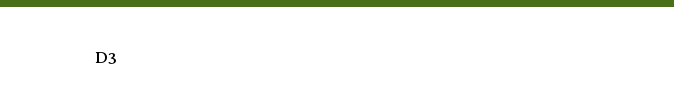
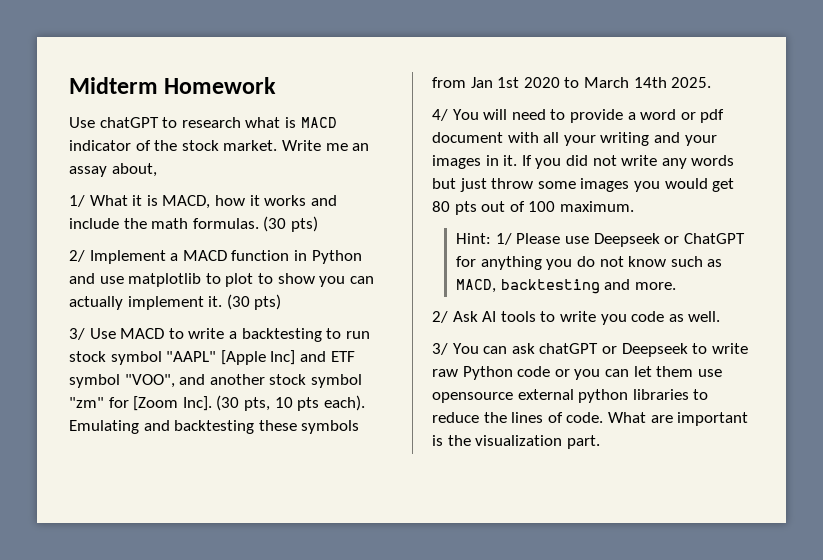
[95,52,117,64] D3 -> [69,77,277,94] [69,117,337,128] [69,140,370,151] [69,163,157,177] [69,195,337,209] [69,216,318,232] [69,250,362,264] [69,273,374,287] [69,294,282,310] [69,328,370,342] [69,350,355,365] [69,374,362,388] [69,395,365,411] [69,420,360,434] [432,77,712,88] [432,109,725,123] [432,132,717,146] [432,155,735,169] [432,178,735,192] [432,201,634,215] [456,233,745,247] [456,256,723,270] [456,279,676,294] [432,311,721,325] [432,343,748,357] [432,366,722,380] [432,389,709,403] [432,412,749,426] [432,435,600,449] Midterm Homework // Use chatGPT to research what is MACD indicator of the stock market. Write me an assay about, // 1/ What it is MACD, how it works and include the math formulas. (30 pts) // 2/ Implement a MACD function in Python and use matplotlib to plot to show you can actually implement it. (30 pts) // 3/ Use MACD to write a backtesting to run stock symbol "AAPL" [Apple Inc] and ETF symbol "VOO", and another stock symbol "zm" for [Zoom Inc]. (30 pts, 10 pts each). Emulating and backtesting these symbols from Jan 1st 2020 to March 14th 2025. // 4/ You will need to provide a word or pdf document with all your writing and your images in it. If you did not write any words but just throw some images you would get 80 pts out of 100 maximum. // Hint: 1/ Please use Deepseek or ChatGPT for anything you do not know such as MACD, backtesting and more. // 2/ Ask AI tools to write you code as well. // 3/ You can ask chatGPT or Deepseek to write raw Python code or you can let them use opensource external python libraries to reduce the lines of code. What are important is the visualization part.

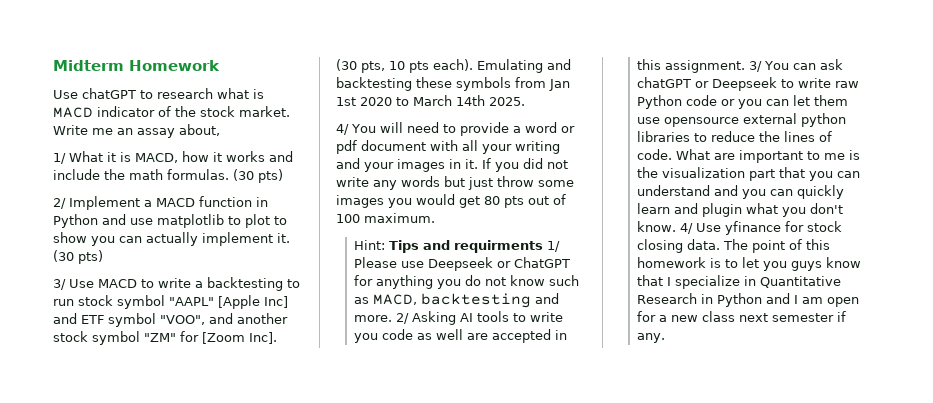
[69,397,104,408] "zm" -> [144,333,176,342] "ZM"
(492, 238) none -> [389,240,544,253] Tips and requirments
[432,311,478,323] // 2/ Ask -> [396,311,457,325] 2/ Asking
[688,311,721,322] well. // -> [436,329,568,343] [637,59,746,73] well are accepted in this assignment.
(749, 419) none -> [807,151,846,160] to me
[566,435,600,449] part. -> [749,167,861,181] [637,185,845,199] [637,203,844,217] [637,221,843,235] [637,239,831,253] [637,257,862,271] [637,275,842,289] [637,293,860,307] [637,311,847,322] [637,333,666,343] part that you can understand and you can quickly learn and plugin what you don't know. 4/ Use yfinance for stock closing data. The point of this homework is to let you guys know that I specialize in Quantitative Research in Python and I am open for a new class next semester if any.

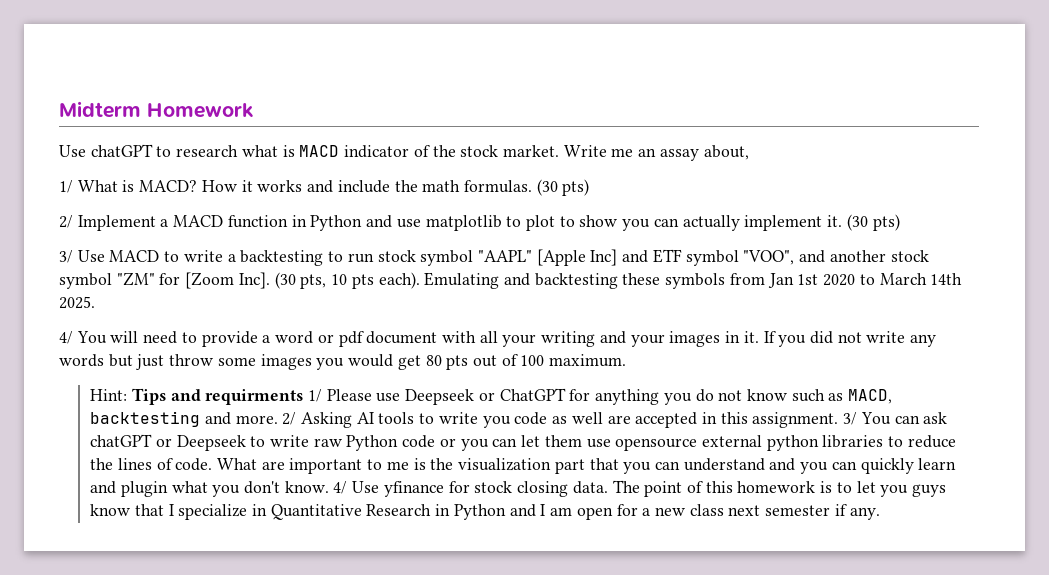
[107,151,209,163] it is MACD, how -> [122,180,237,192] is MACD? How

